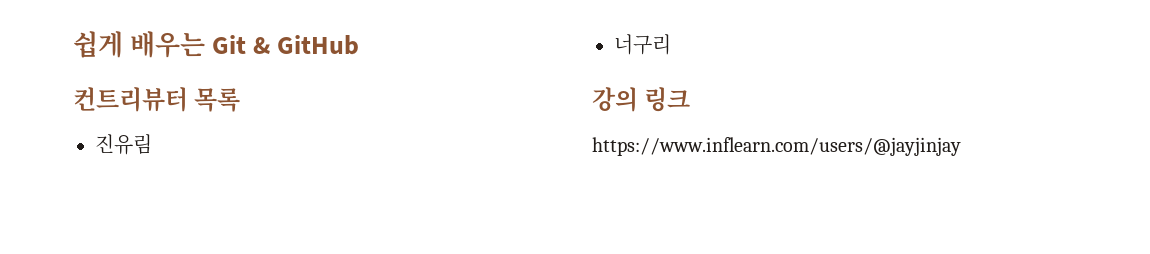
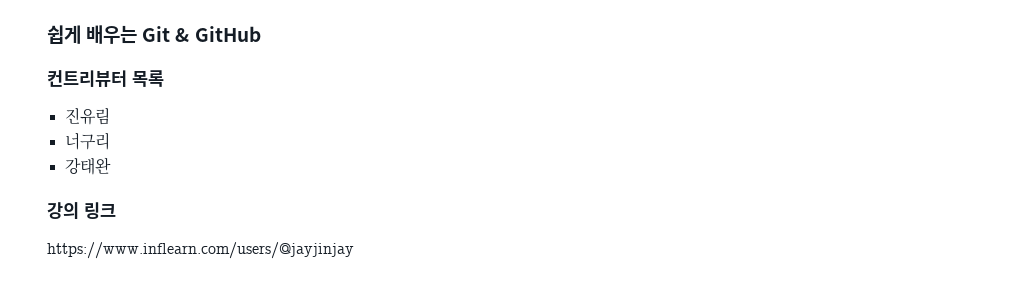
(671, 44) none -> [64,157,111,175] // 강태완

